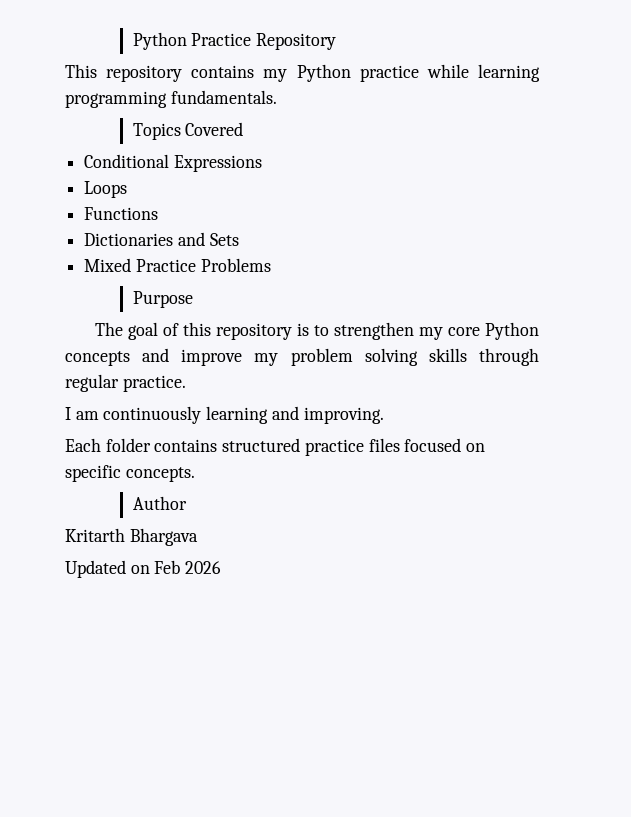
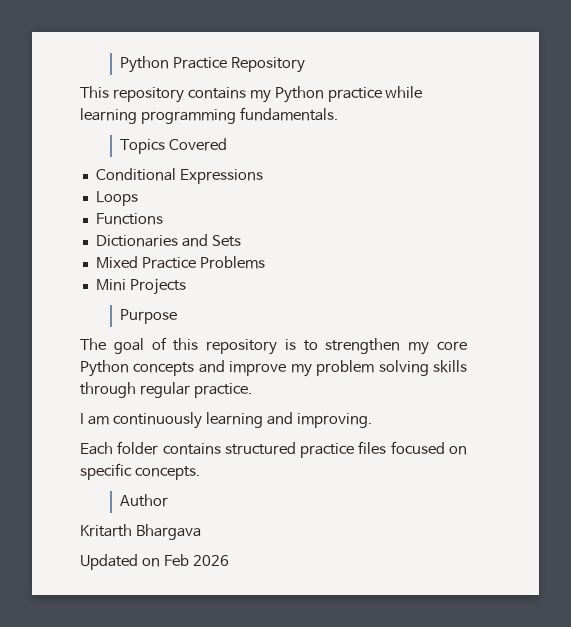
(271, 265) none -> [95,278,186,295] // Mini Projects

